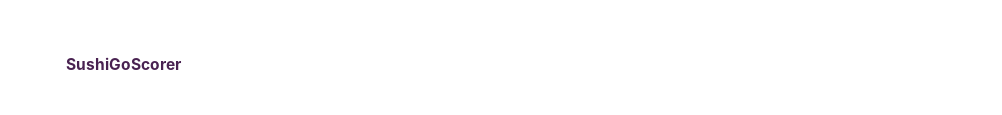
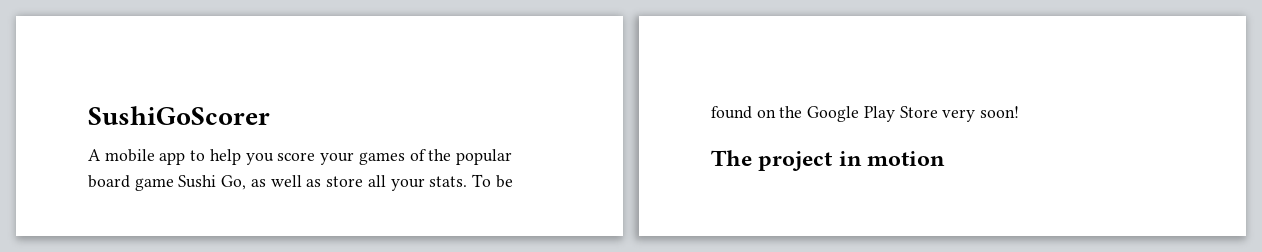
(182, 63) none -> [88,149,512,165] [88,174,513,191] [711,106,1020,122] [711,150,946,171] // A mobile app to help you score your games of the popular board game Sushi Go, as well as store all your stats. To be found on the Google Play Store very soon! // The project in motion

